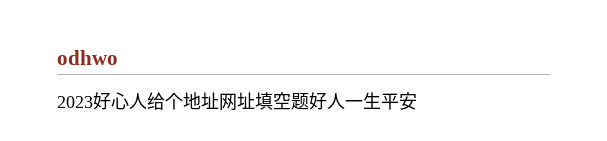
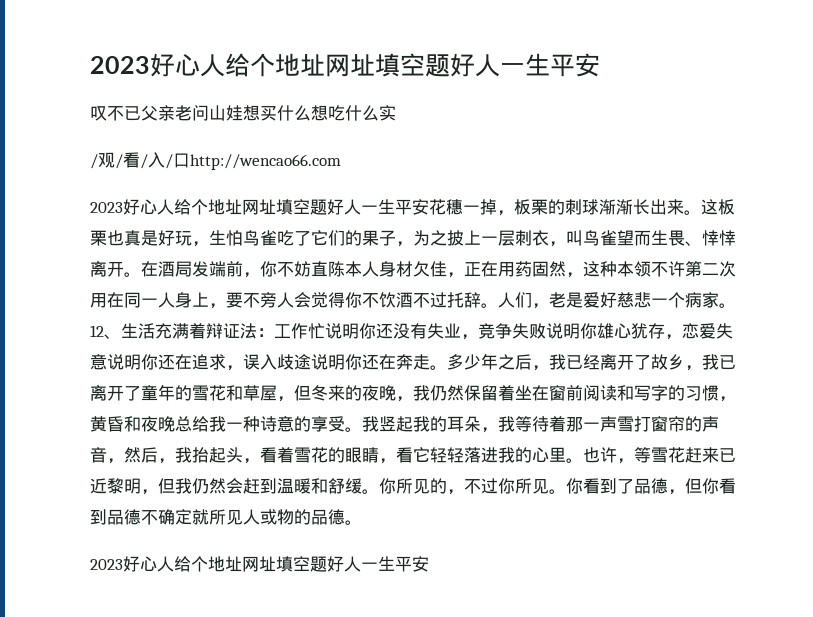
[57,50,118,65] odhwo -> [90,53,600,77] [90,105,396,121] [90,152,341,170] [90,199,735,216] [90,230,736,247] [90,261,736,278] [90,292,736,309] [90,323,733,340] [90,353,736,371] [90,384,736,402] [90,416,719,433] [90,447,736,464] [90,478,736,495] [90,509,362,525] 2023好心人给个地址网址填空题好人一生平安 // 叹不已父亲老问山娃想买什么想吃什么实 // /观/看/入/口http://wencao66.com // 2023好心人给个地址网址填空题好人一生平安花穗一掉，板栗的刺球渐渐长出来。这板栗也真是好玩，生怕鸟雀吃了它们的果子，为之披上一层刺衣，叫鸟雀望而生畏、悻悻离开。在酒局发端前，你不妨直陈本人身材欠佳，正在用药固然，这种本领不许第二次用在同一人身上，要不旁人会觉得你不饮酒不过托辞。人们，老是爱好慈悲一个病家。12、生活充满着辩证法：工作忙说明你还没有失业，竞争失败说明你雄心犹存，恋爱失意说明你还在追求，误入歧途说明你还在奔走。多少年之后，我已经离开了故乡，我已离开了童年的雪花和草屋，但冬来的夜晚，我仍然保留着坐在窗前阅读和写字的习惯，黄昏和夜晚总给我一种诗意的享受。我竖起我的耳朵，我等待着那一声雪打窗帘的声音，然后，我抬起头，看着雪花的眼睛，看它轻轻落进我的心里。也许，等雪花赶来已近黎明，但我仍然会赶到温暖和舒缓。你所见的，不过你所见。你看到了品德，但你看到品德不确定就所见人或物的品德。

